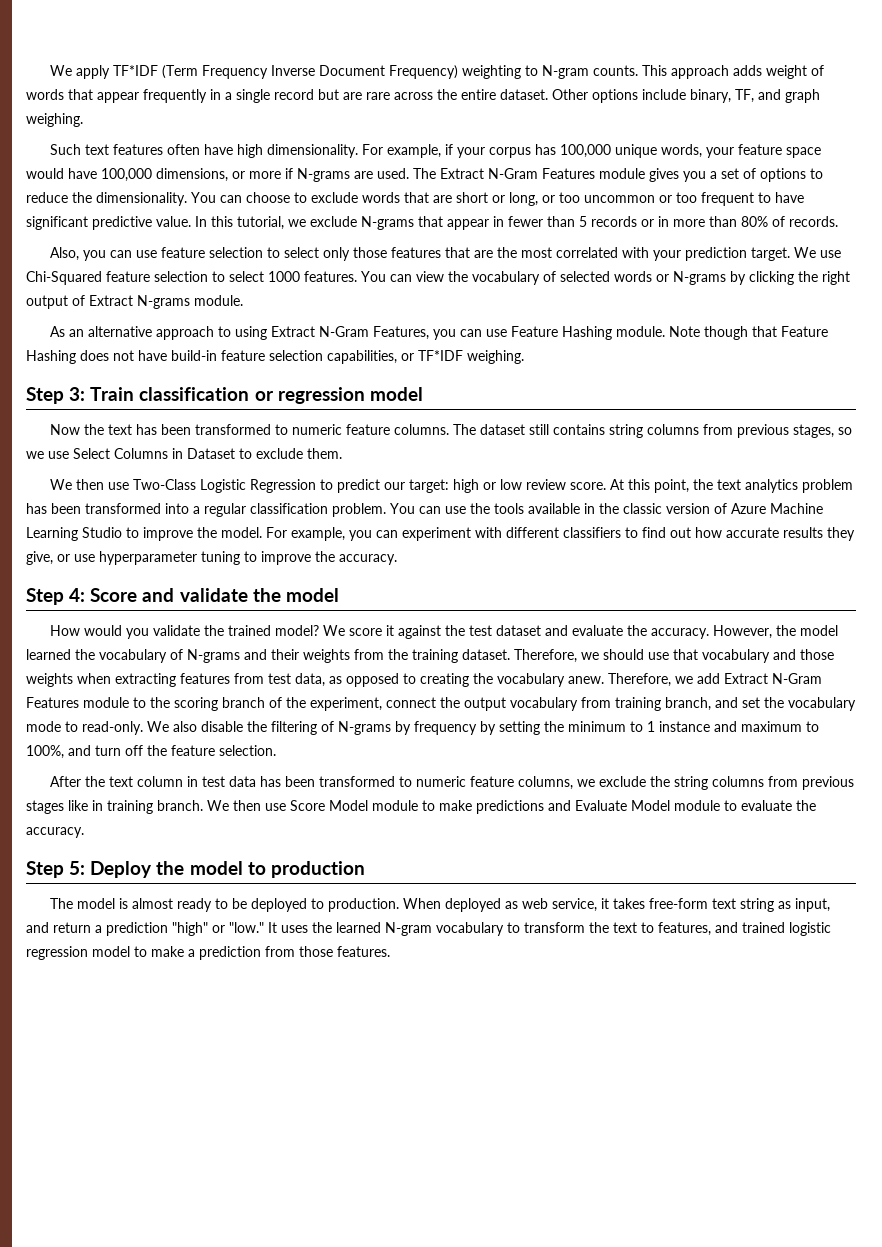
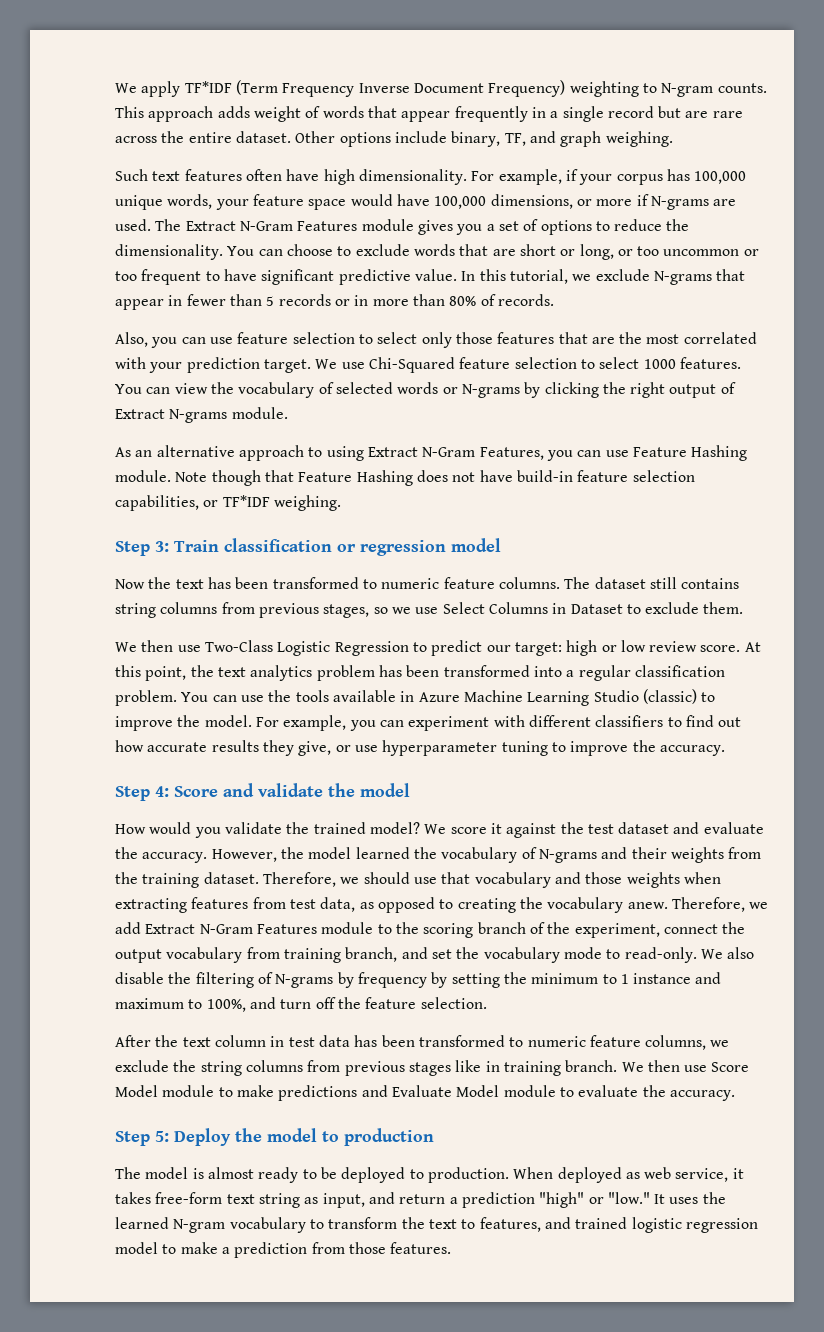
[599,503,727,514] the classic version of -> (415, 696) none
(122, 532) none -> [642,689,697,704] (classic)

